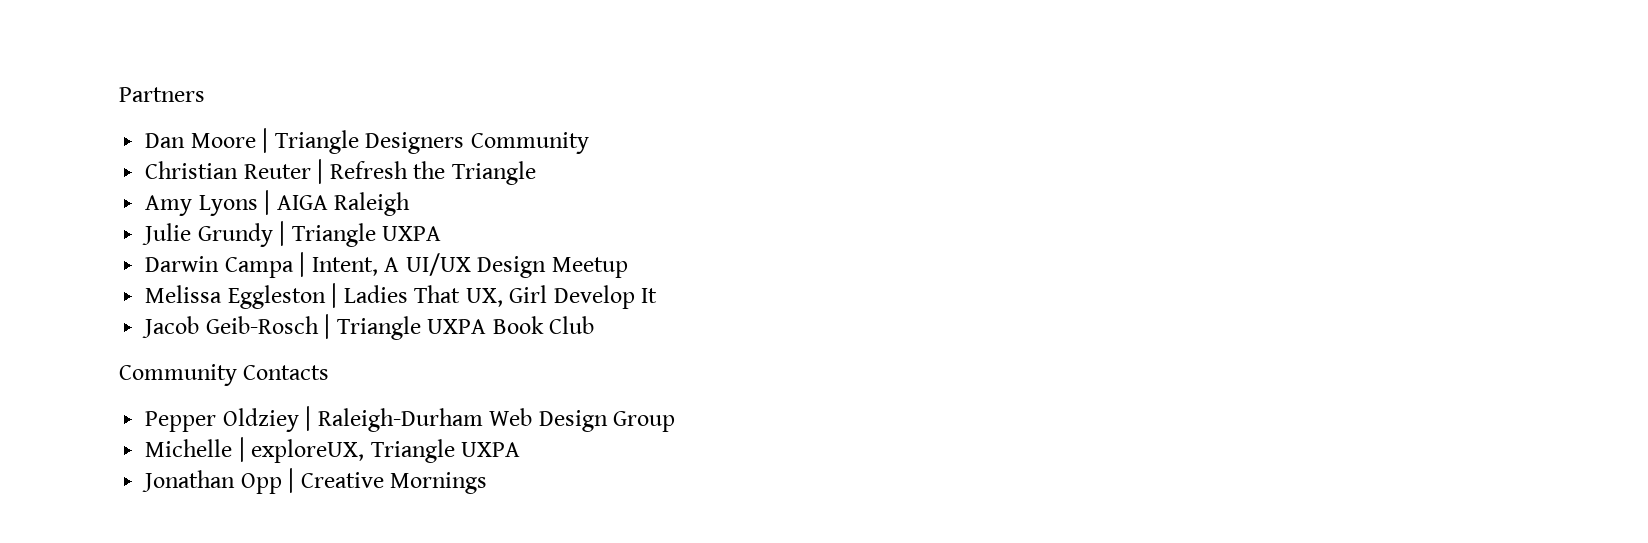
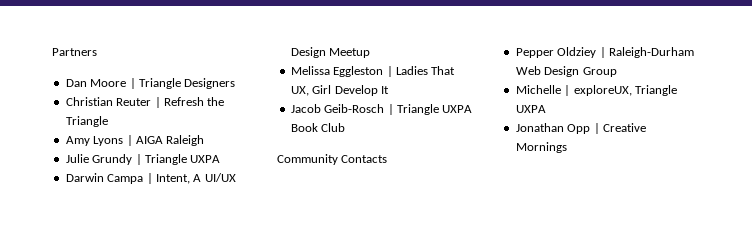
[470,132,589,154] Community -> (236, 83) none

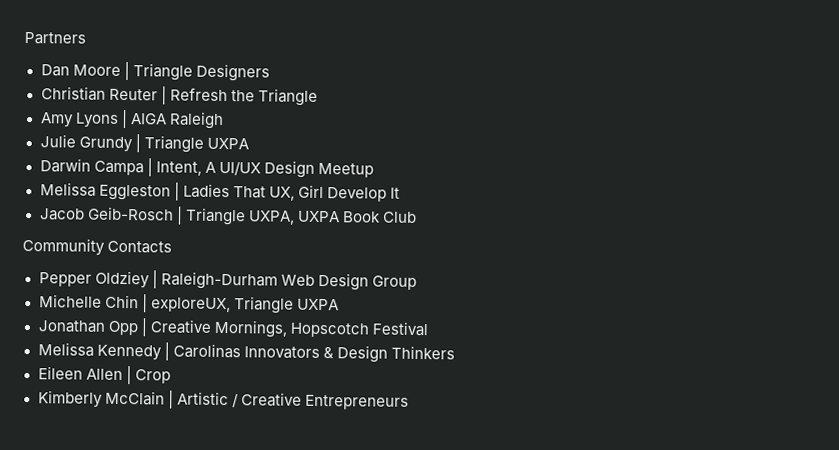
(439, 109) none -> [247,210,295,225] UXPA,
(561, 89) none -> [104,294,139,309] Chin
[515,142,567,153] Mornings -> [213,319,429,338] [37,342,455,363] [37,366,171,385] [37,390,409,410] Mornings, Hopscotch Festival // Melissa Kennedy | Carolinas Innovators & Design Thinkers // Eileen Allen | Crop // Kimberly McClain | Artistic / Creative Entrepreneurs

